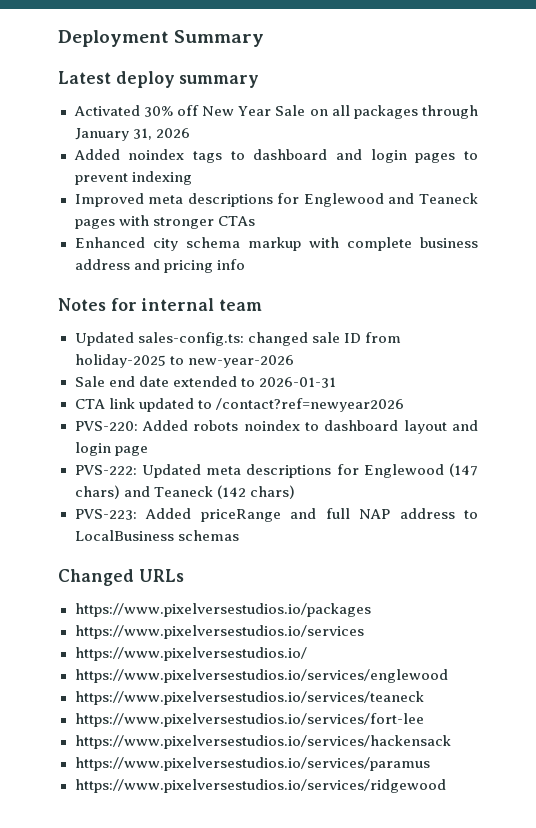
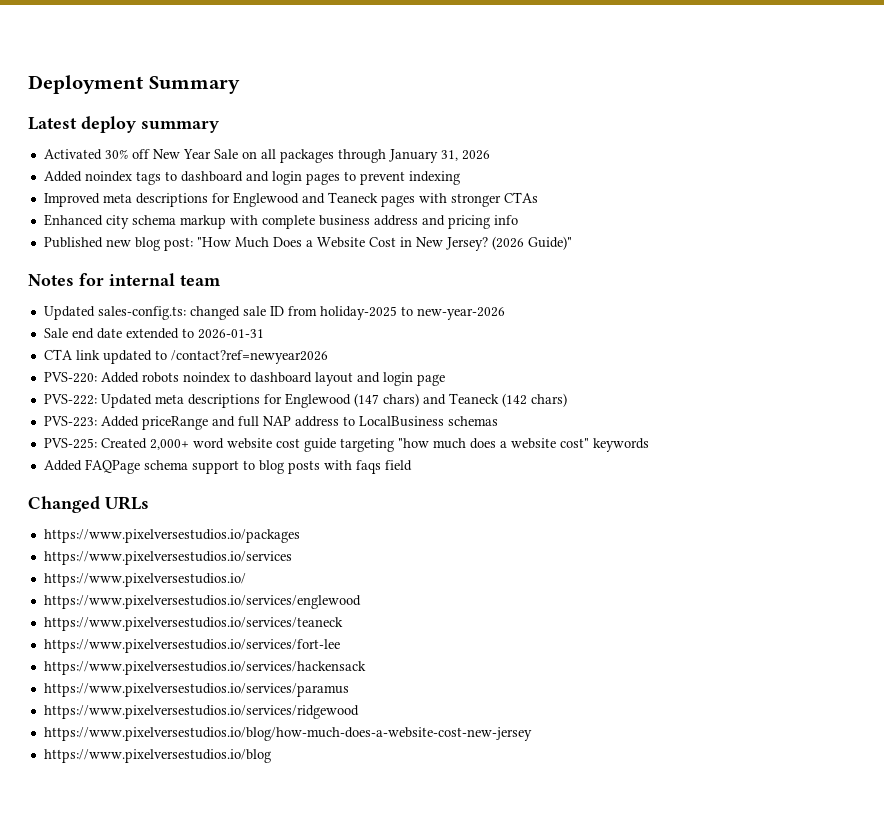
(245, 264) none -> [43,236,572,251] // Published new blog post: "How Much Does a Website Cost in New Jersey? (2026 Guide)"
(239, 535) none -> [43,438,649,452] [43,459,412,474] // PVS-225: Created 2,000+ word website cost guide targeting "how much does a website cost" keywords // Added FAQPage schema support to blog posts with faqs field
(447, 786) none -> [43,727,532,741] [43,749,271,763] // https://www.pixelversestudios.io/blog/how-much-does-a-website-cost-new-jersey // https://www.pixelversestudios.io/blog

